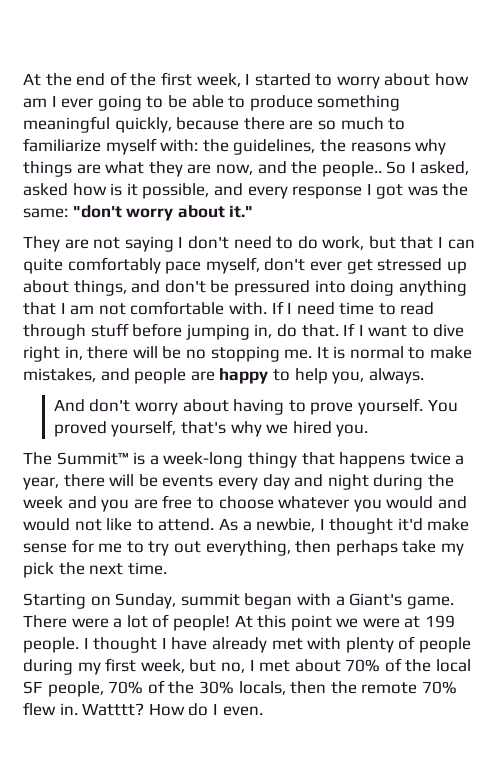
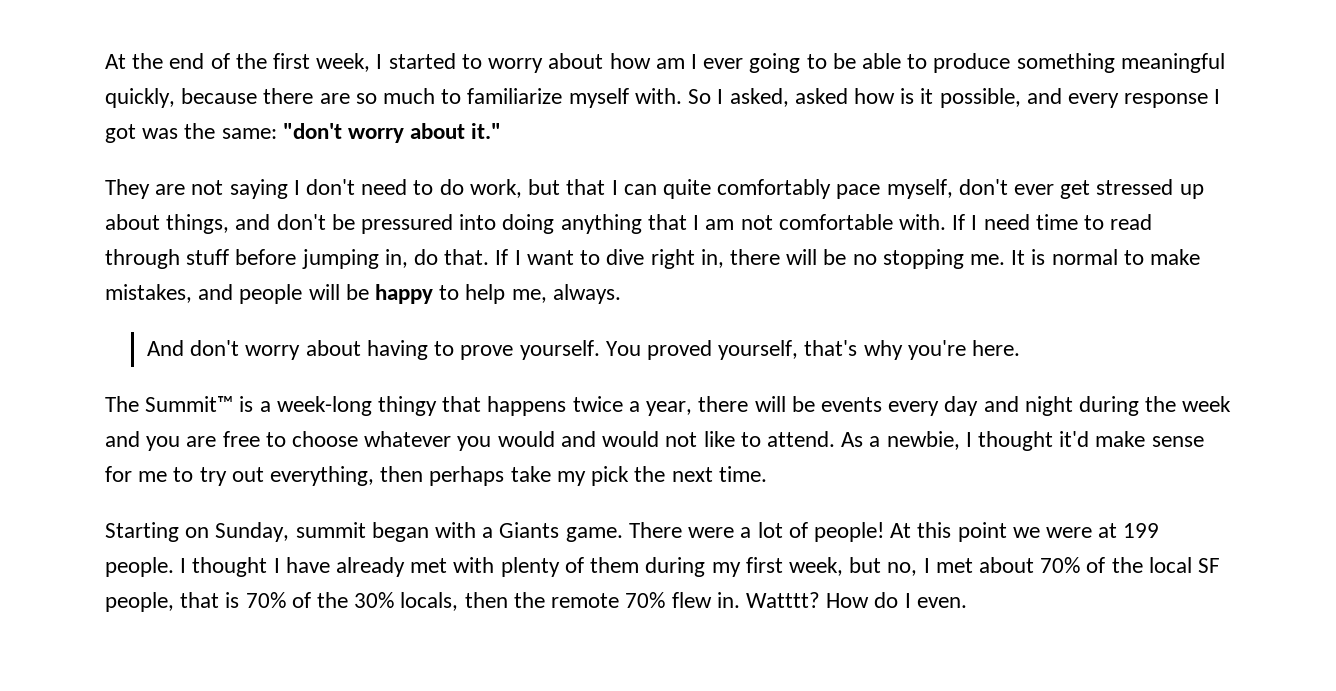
[160,139,447,155] [23,161,382,177] with: the guidelines, the reasons why things are what they are now, and the people.. -> [634,88,682,104] with.
[190,371,215,381] are -> [308,284,369,300] will be
[332,371,365,384] you, -> [511,289,547,303] me,
[266,421,369,437] we hired you. -> [907,340,1020,360] you're here.
[349,593,403,606] Giant's -> [499,522,560,538] Giants
[418,637,471,653] people -> [590,557,640,573] them
(104, 689) none -> [180,592,240,608] that is

